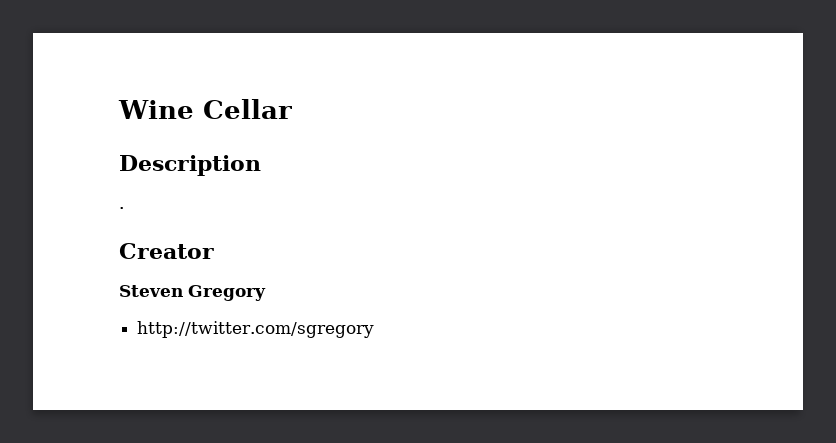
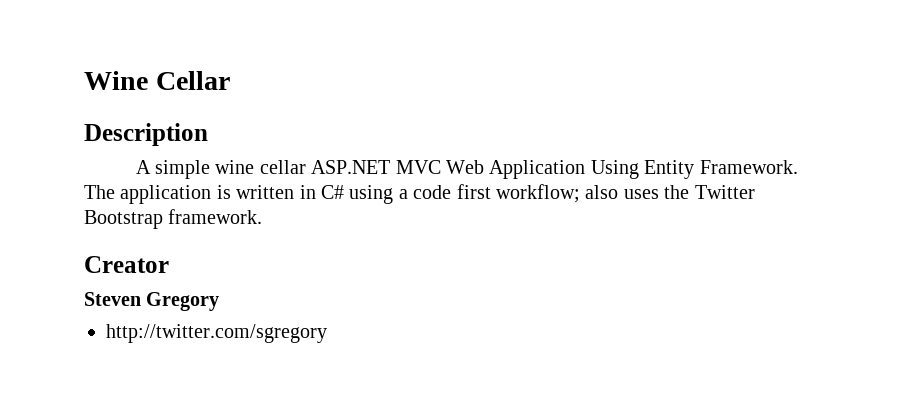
[119,207,124,209] . -> [135,160,798,179] [84,184,755,204] [84,209,263,229] A simple wine cellar ASP.NET MVC Web Application Using Entity Framework. The application is written in C# using a code first workflow; also uses the Twitter Bootstrap framework.

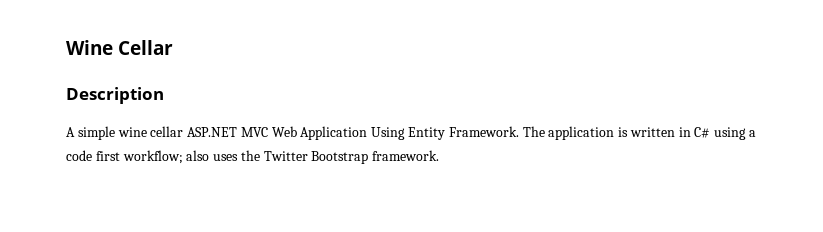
[84,256,169,273] [84,292,220,311] [106,324,327,343] // Creator // Steven Gregory // http://twitter.com/sgregory -> (440, 155) none

